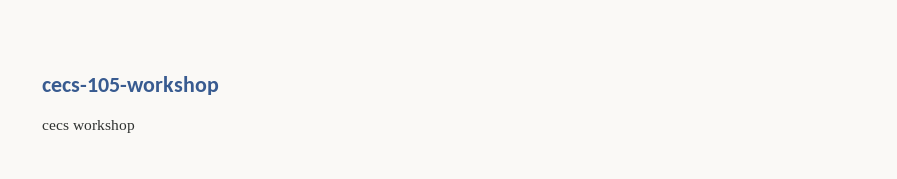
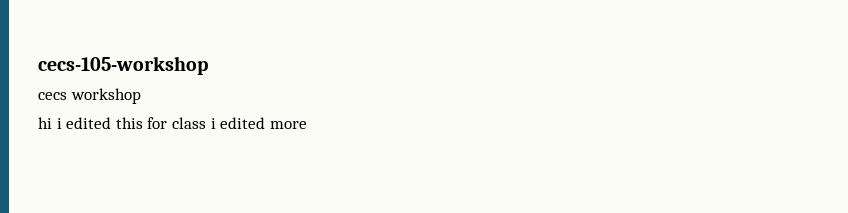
(136, 126) none -> [38,117,307,129] // hi i edited this for class i edited more

